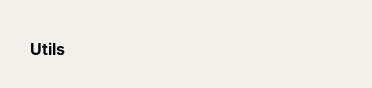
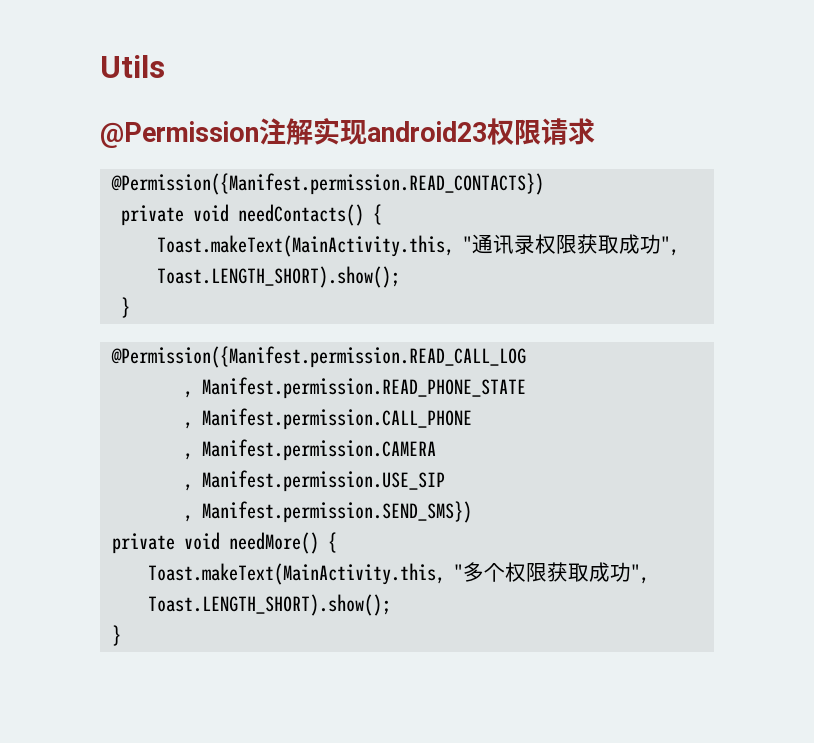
(65, 48) none -> [100,118,595,148] [111,173,544,195] [121,204,382,226] [157,234,679,257] [157,266,400,288] [121,297,130,318] [111,346,526,368] [184,377,526,399] [184,408,472,430] [184,439,436,461] [184,470,445,492] [184,501,472,523] [112,532,337,554] [148,562,649,585] [148,594,391,616] [112,625,121,646] // @Permission注解实现android23权限请求 // @Permission({Manifest.permission.READ_CONTACTS}) // private void needContacts() { // Toast.makeText(MainActivity.this, "通讯录权限获取成功", Toast.LENGTH_SHORT).show(); // } // @Permission({Manifest.permission.READ_CALL_LOG // , Manifest.permission.READ_PHONE_STATE // , Manifest.permission.CALL_PHONE // , Manifest.permission.CAMERA // , Manifest.permission.USE_SIP // , Manifest.permission.SEND_SMS}) // private void needMore() { // Toast.makeText(MainActivity.this, "多个权限获取成功", Toast.LENGTH_SHORT).show(); // }

